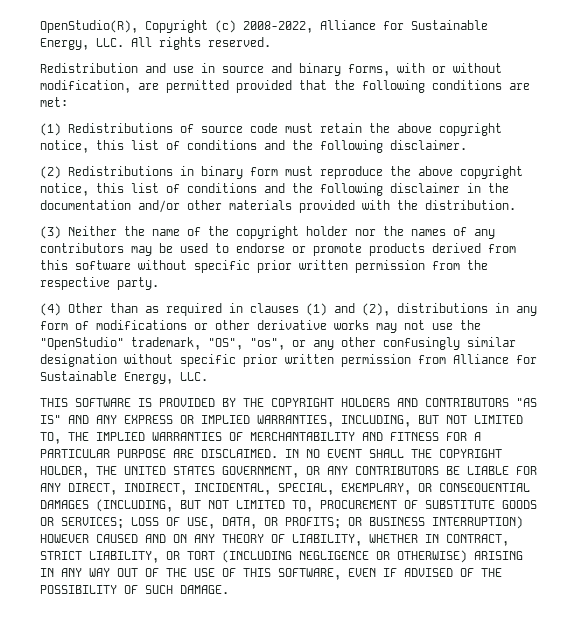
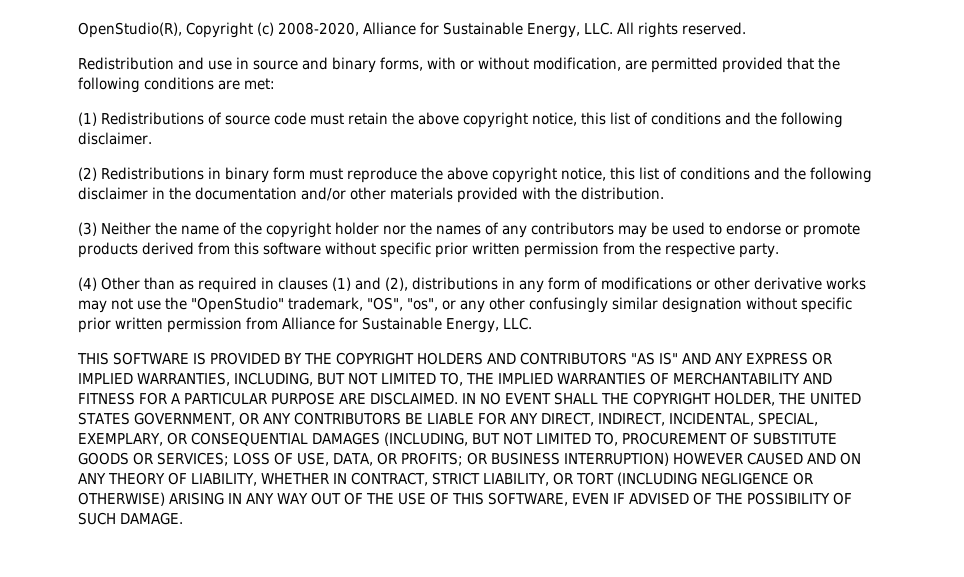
[243,21,313,33] 2008-2022, -> [278,22,359,36] 2008-2020,

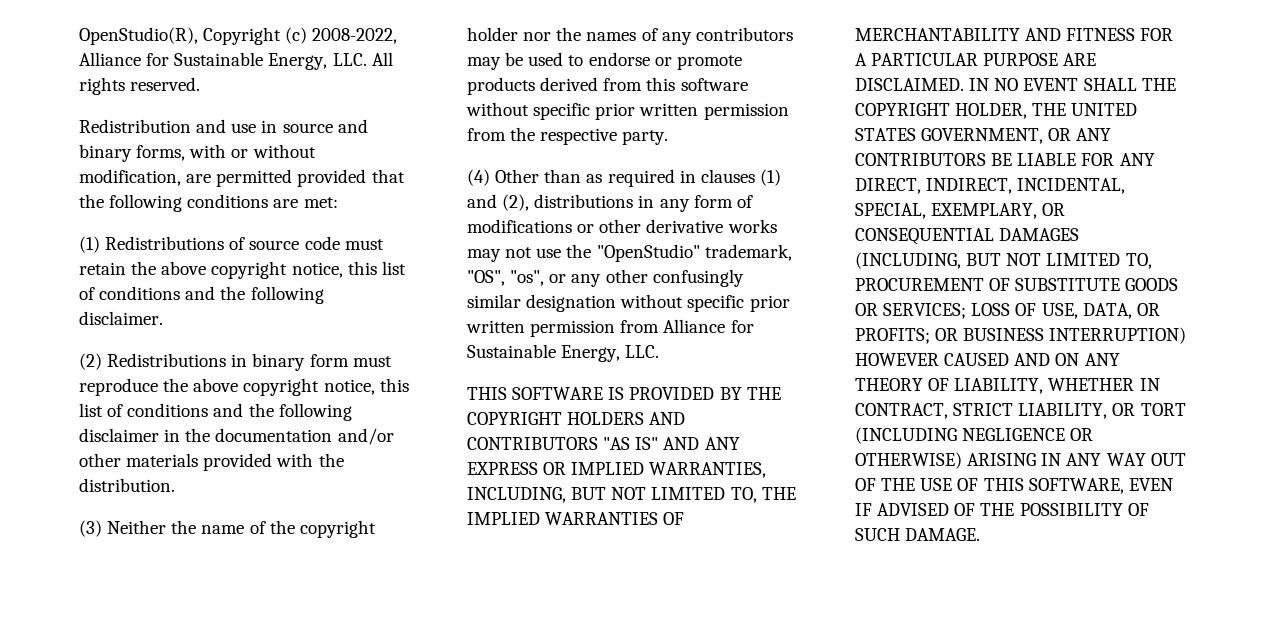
[278,22,359,36] 2008-2020, -> [312,28,398,44] 2008-2022,

